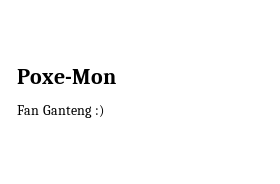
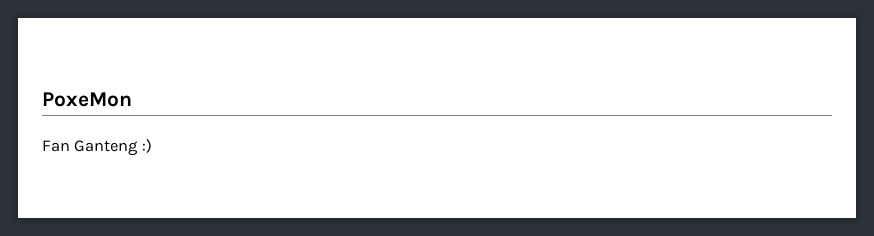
[17,69,116,84] Poxe-Mon -> [42,92,132,107] PoxeMon

